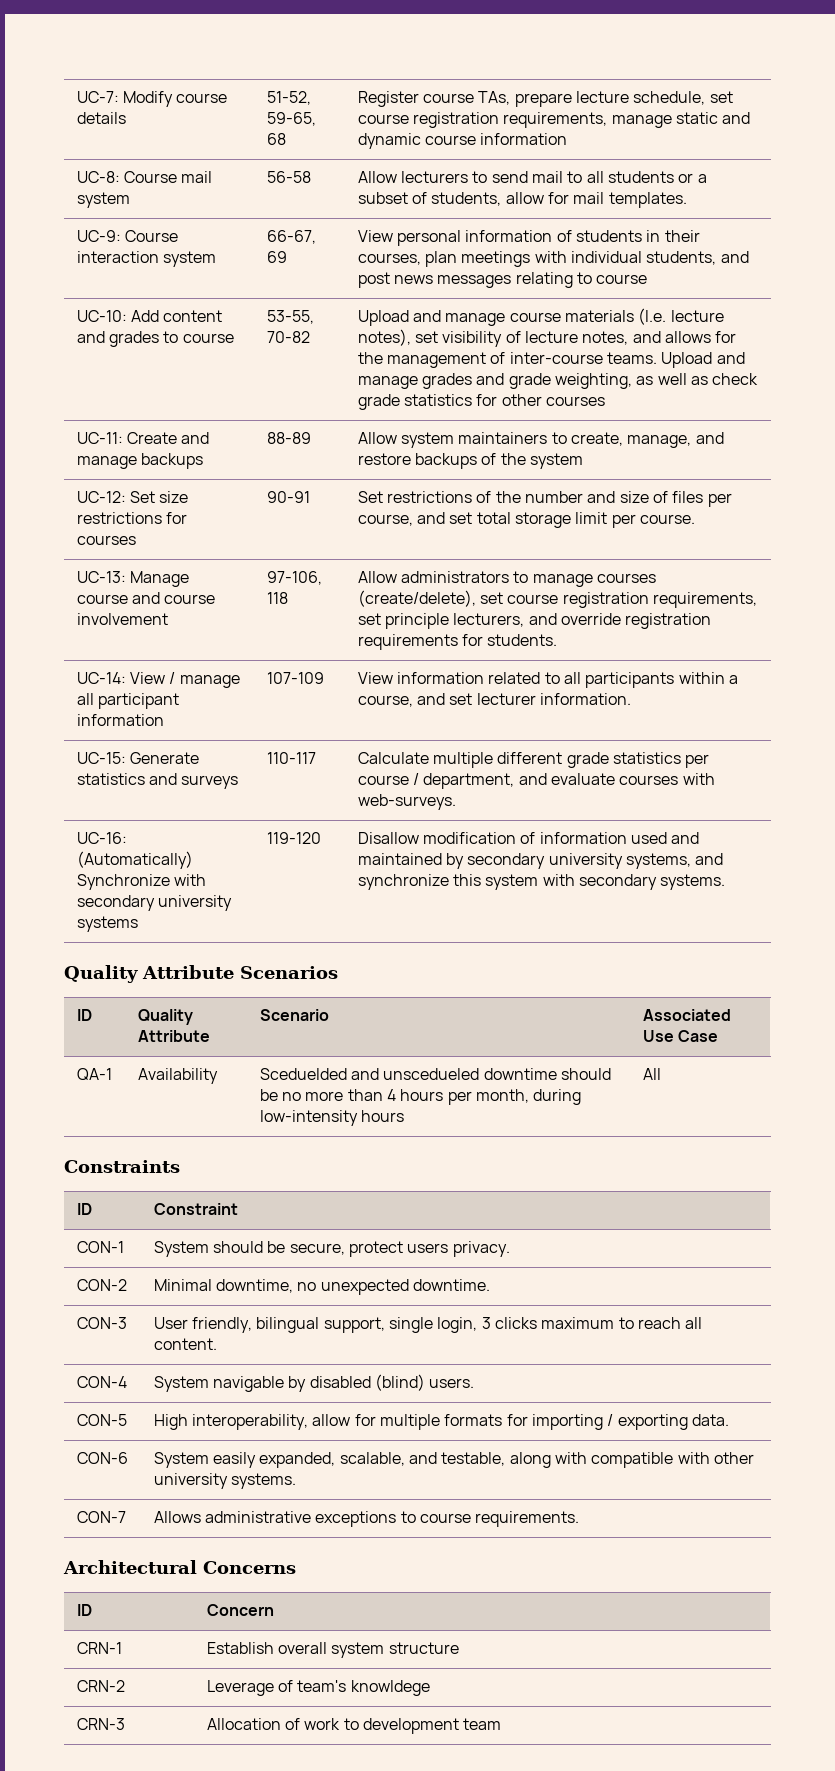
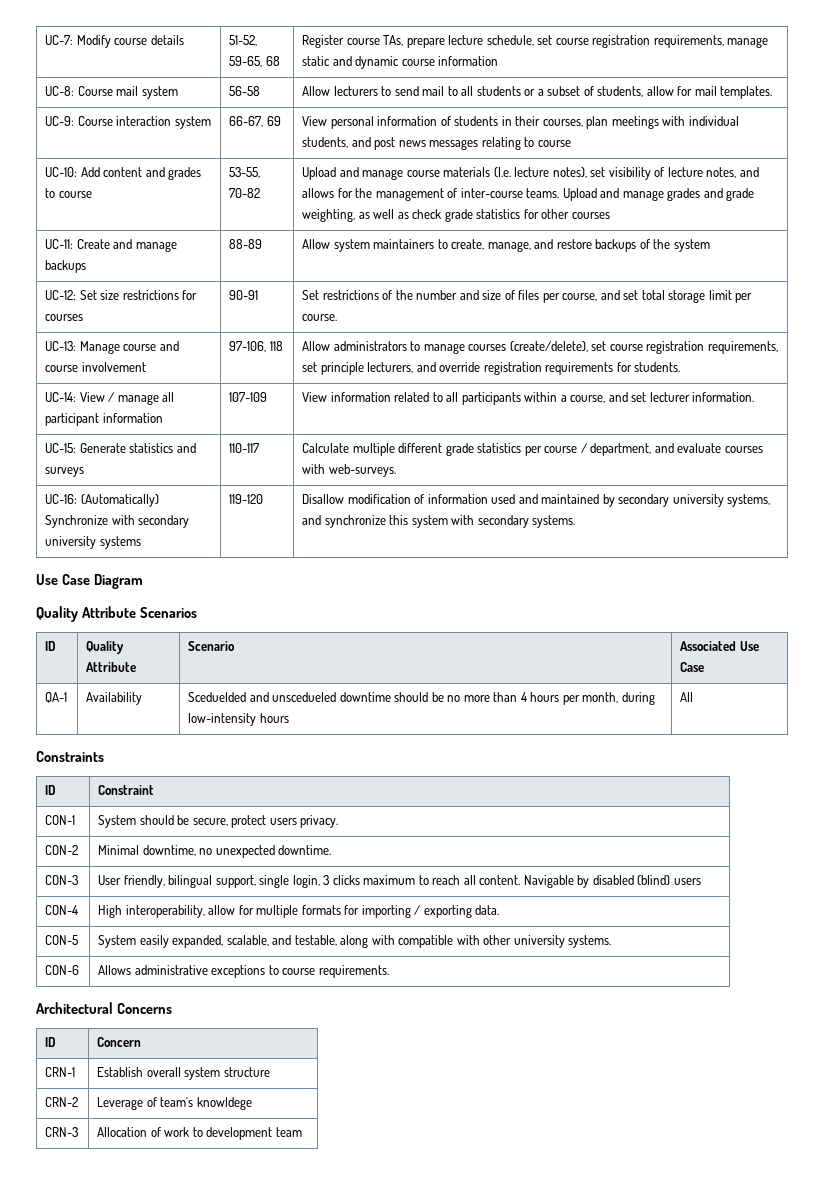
(726, 882) none -> [36,574,143,589] // Use Case Diagram
[76,1376,127,1388] [153,1376,284,1392] // CON-4 | System navigable -> [523,875,574,888] Navigable
[429,1378,475,1388] [76,1414,127,1426] users. // CON-5 -> [673,878,701,885] [45,905,79,915] users // CON-4
[76,1452,128,1464] CON-6 -> [45,935,79,945] CON-5
[76,1511,126,1523] CON-7 -> [45,965,80,975] CON-6

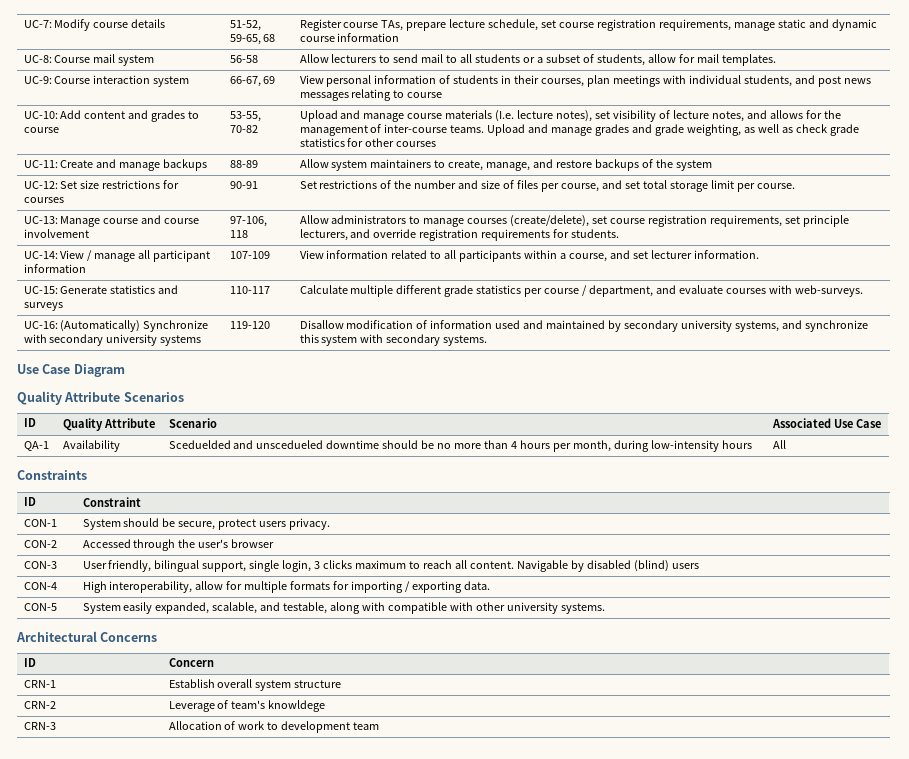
[98,845,332,858] Minimal downtime, no unexpected downtime. -> [82,539,275,551] Accessed through the user's browser
[45,965,80,975] [98,965,389,978] // CON-6 | Allows administrative exceptions to course requirements. -> (606, 608) none

